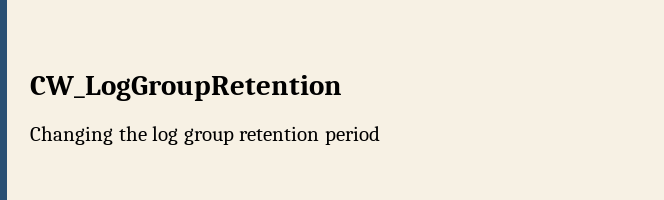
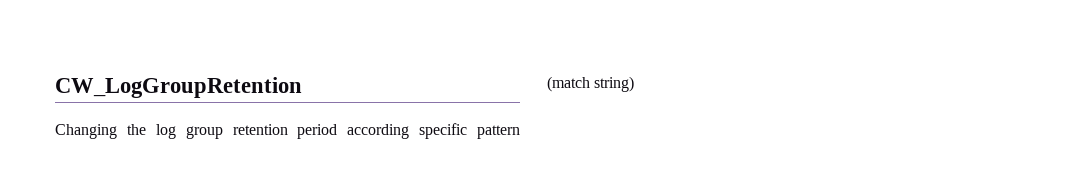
(380, 135) none -> [347,123,520,139] [547,76,635,92] according specific pattern (match string)

